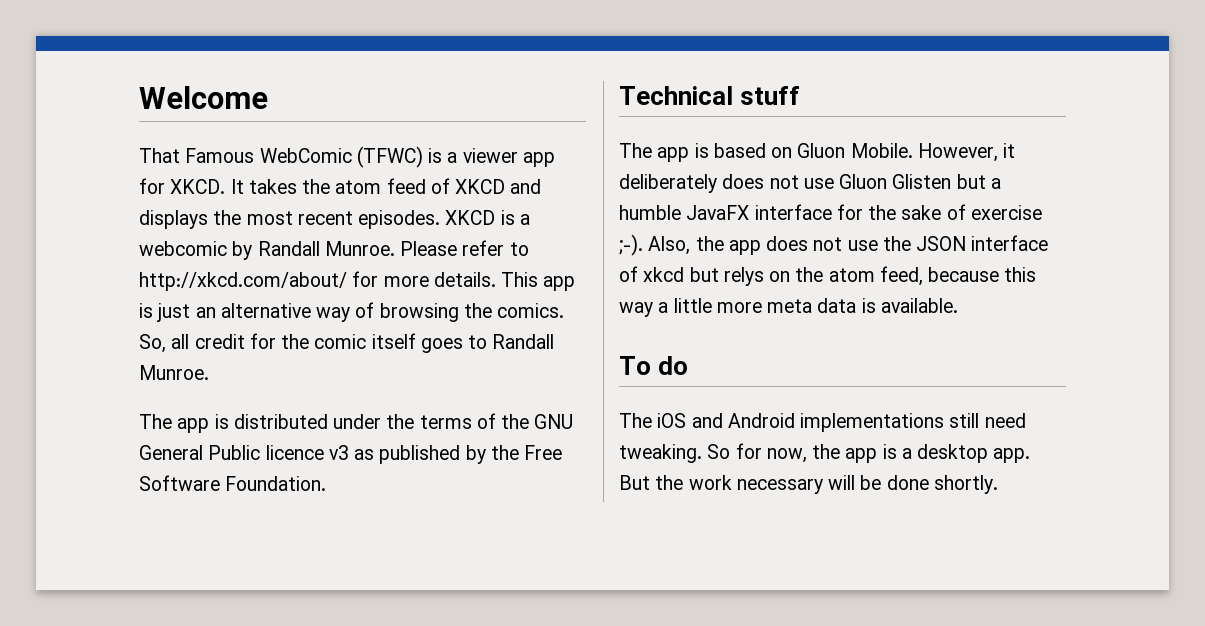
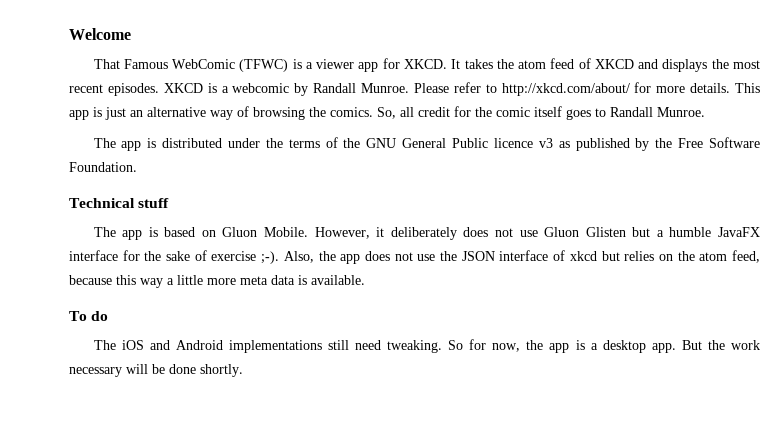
[723,267,764,286] relys -> [624,251,655,261] relies

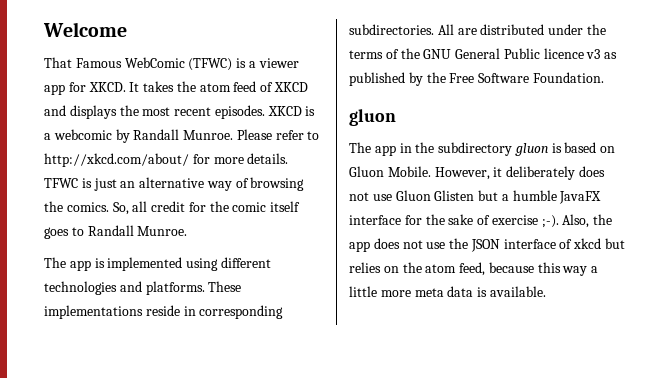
[735,83,760,93] [69,110,89,120] This app -> [44,178,78,188] TFWC
(157, 143) none -> [107,257,271,271] [44,281,242,295] [44,305,284,319] [349,24,477,35] implemented using different technologies and platforms. These implementations reside in corresponding subdirectories. All are
[69,198,170,208] [93,227,143,240] Technical stuff // The app -> [349,109,396,126] [349,142,548,156] gluon // The app in the subdirectory gluon
[69,311,109,321] [93,339,760,353] [69,364,243,377] // To do // The iOS and Android implementations still need tweaking. So for now, the app is a desktop app. But the work necessary will be done shortly. -> (546, 291) none

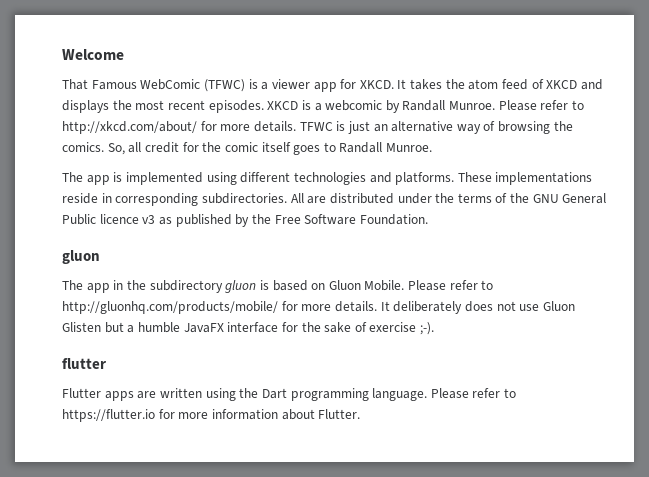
[434,167,503,180] However, it -> [408,280,494,291] [62,301,390,314] Please refer to http://gluonhq.com/products/mobile/ for more details. It
[562,214,613,228] [349,238,626,252] [349,262,599,276] [349,286,546,297] Also, the app does not use the JSON interface of xkcd but relies on the atom feed, because this way a little more meta data is available. -> [62,358,106,369] [62,388,517,401] [62,409,361,422] // flutter // Flutter apps are written using the Dart programming language. Please refer to https://flutter.io for more information about Flutter.

